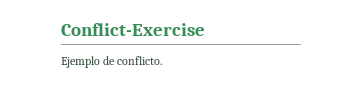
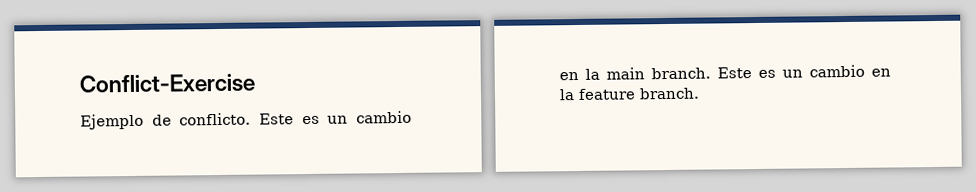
(163, 60) none -> [259,110,412,125] [559,64,891,81] [559,87,700,101] Este es un cambio en la main branch. Este es un cambio en la feature branch.

